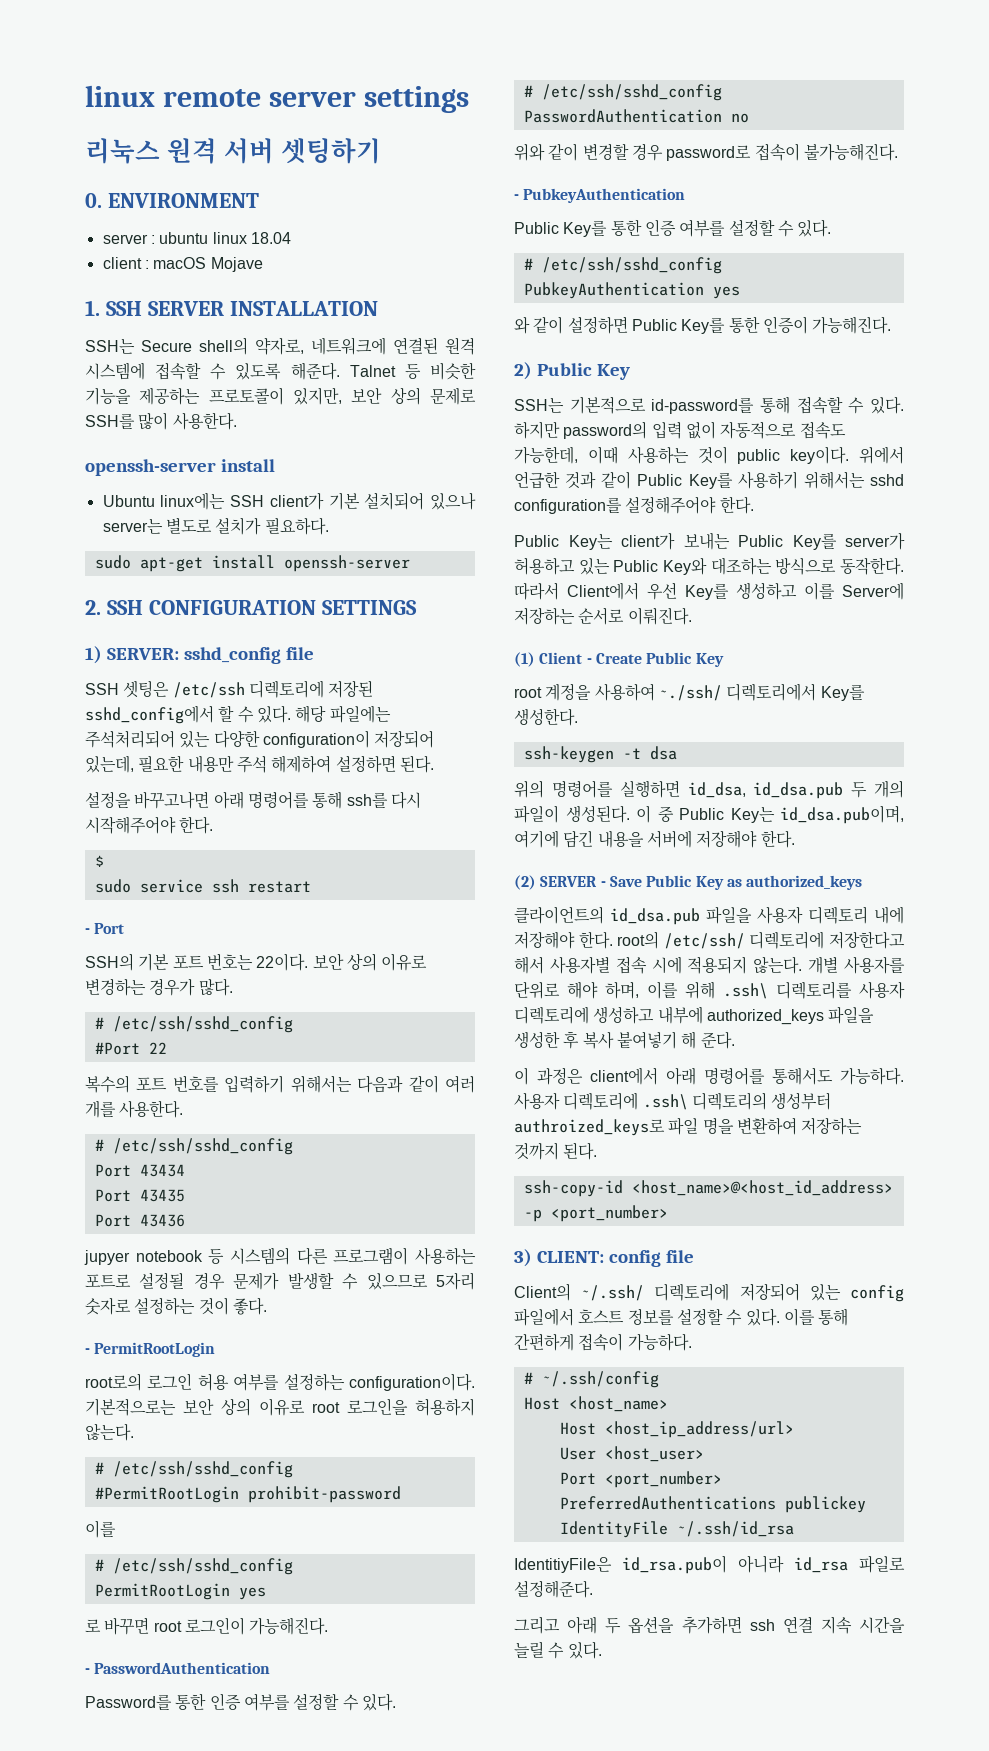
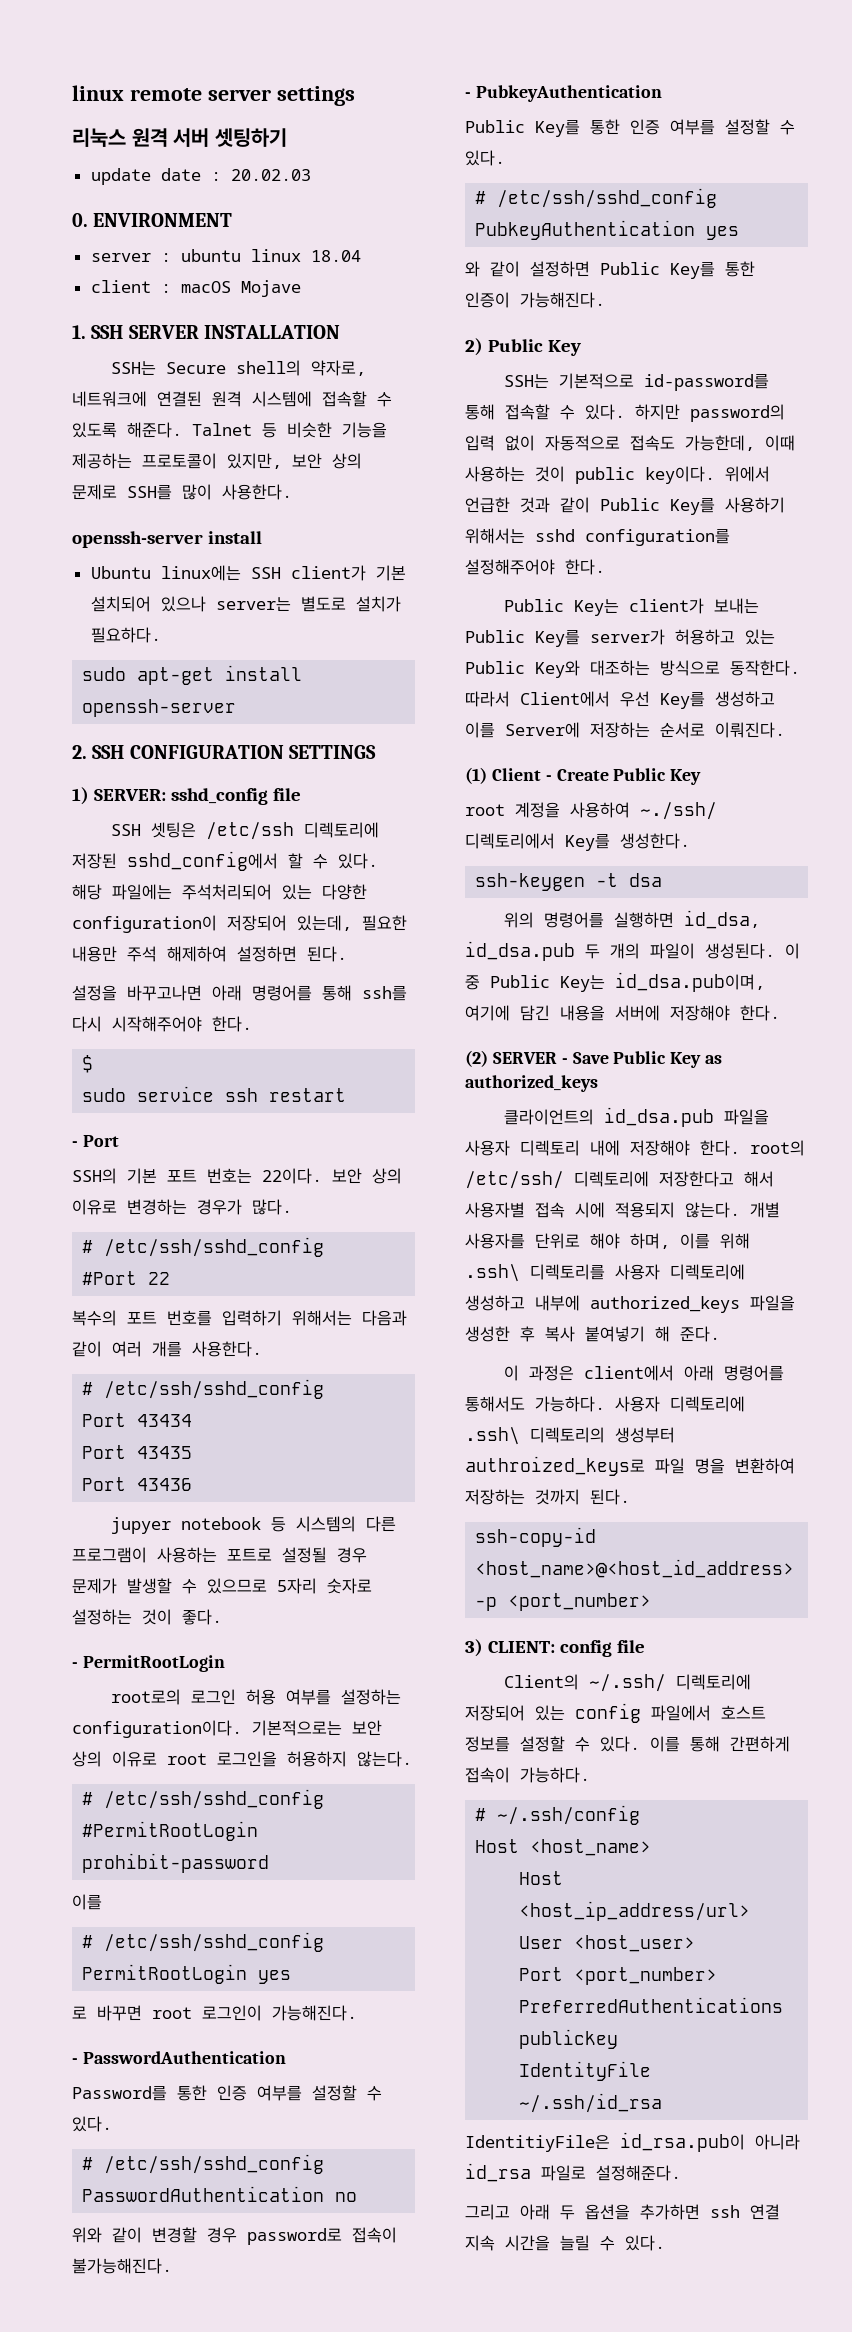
(381, 151) none -> [90,168,311,185] // update date : 20.02.03

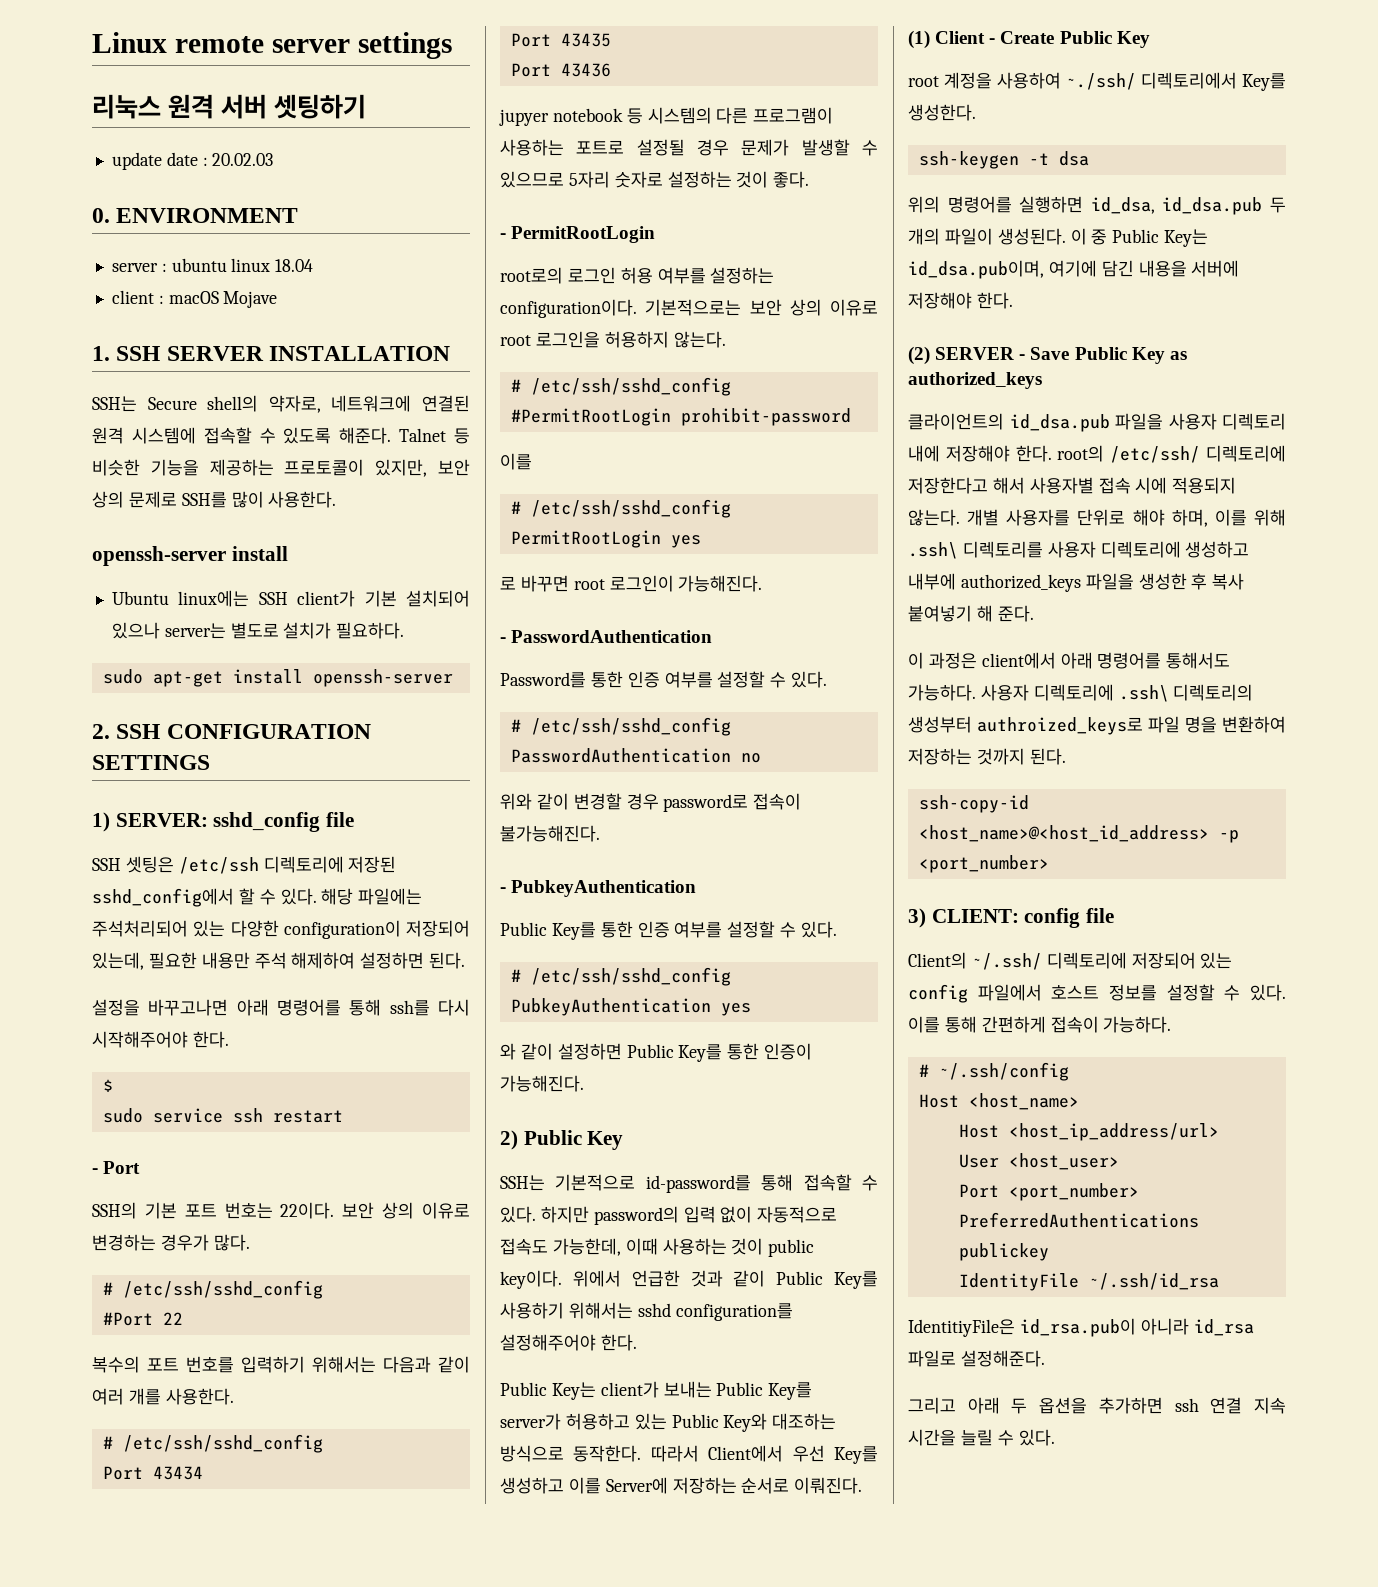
[72,85,124,101] linux -> [92,32,167,53] Linux

